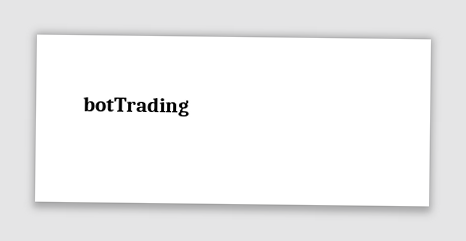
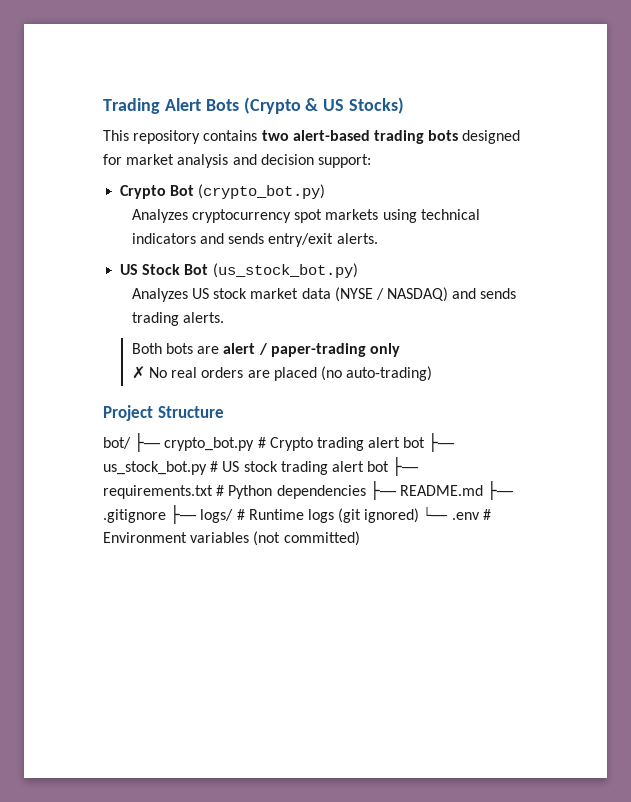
[83,96,190,117] botTrading -> [103,97,405,114] [103,130,521,144] [103,154,371,168] [120,184,326,199] [131,209,480,223] [131,233,378,247] [120,263,358,278] [131,287,517,302] [131,312,224,326] [131,343,400,357] [131,366,433,381] [103,405,224,421] [103,432,456,452] [103,456,420,476] [103,480,515,500] [103,504,491,524] [103,531,360,546] Trading Alert Bots (Crypto & US Stocks) // This repository contains two alert-based trading bots designed for market analysis and decision support: // Crypto Bot (crypto_bot.py) // Analyzes cryptocurrency spot markets using technical indicators and sends entry/exit alerts. // US Stock Bot (us_stock_bot.py) // Analyzes US stock market data (NYSE / NASDAQ) and sends trading alerts. // Both bots are alert / paper-trading only // ✗ No real orders are placed (no auto-trading) // Project Structure // bot/ ├── crypto_bot.py # Crypto trading alert bot ├── us_stock_bot.py # US stock trading alert bot ├── requirements.txt # Python dependencies ├── README.md ├── .gitignore ├── logs/ # Runtime logs (git ignored) └── .env # Environment variables (not committed)

